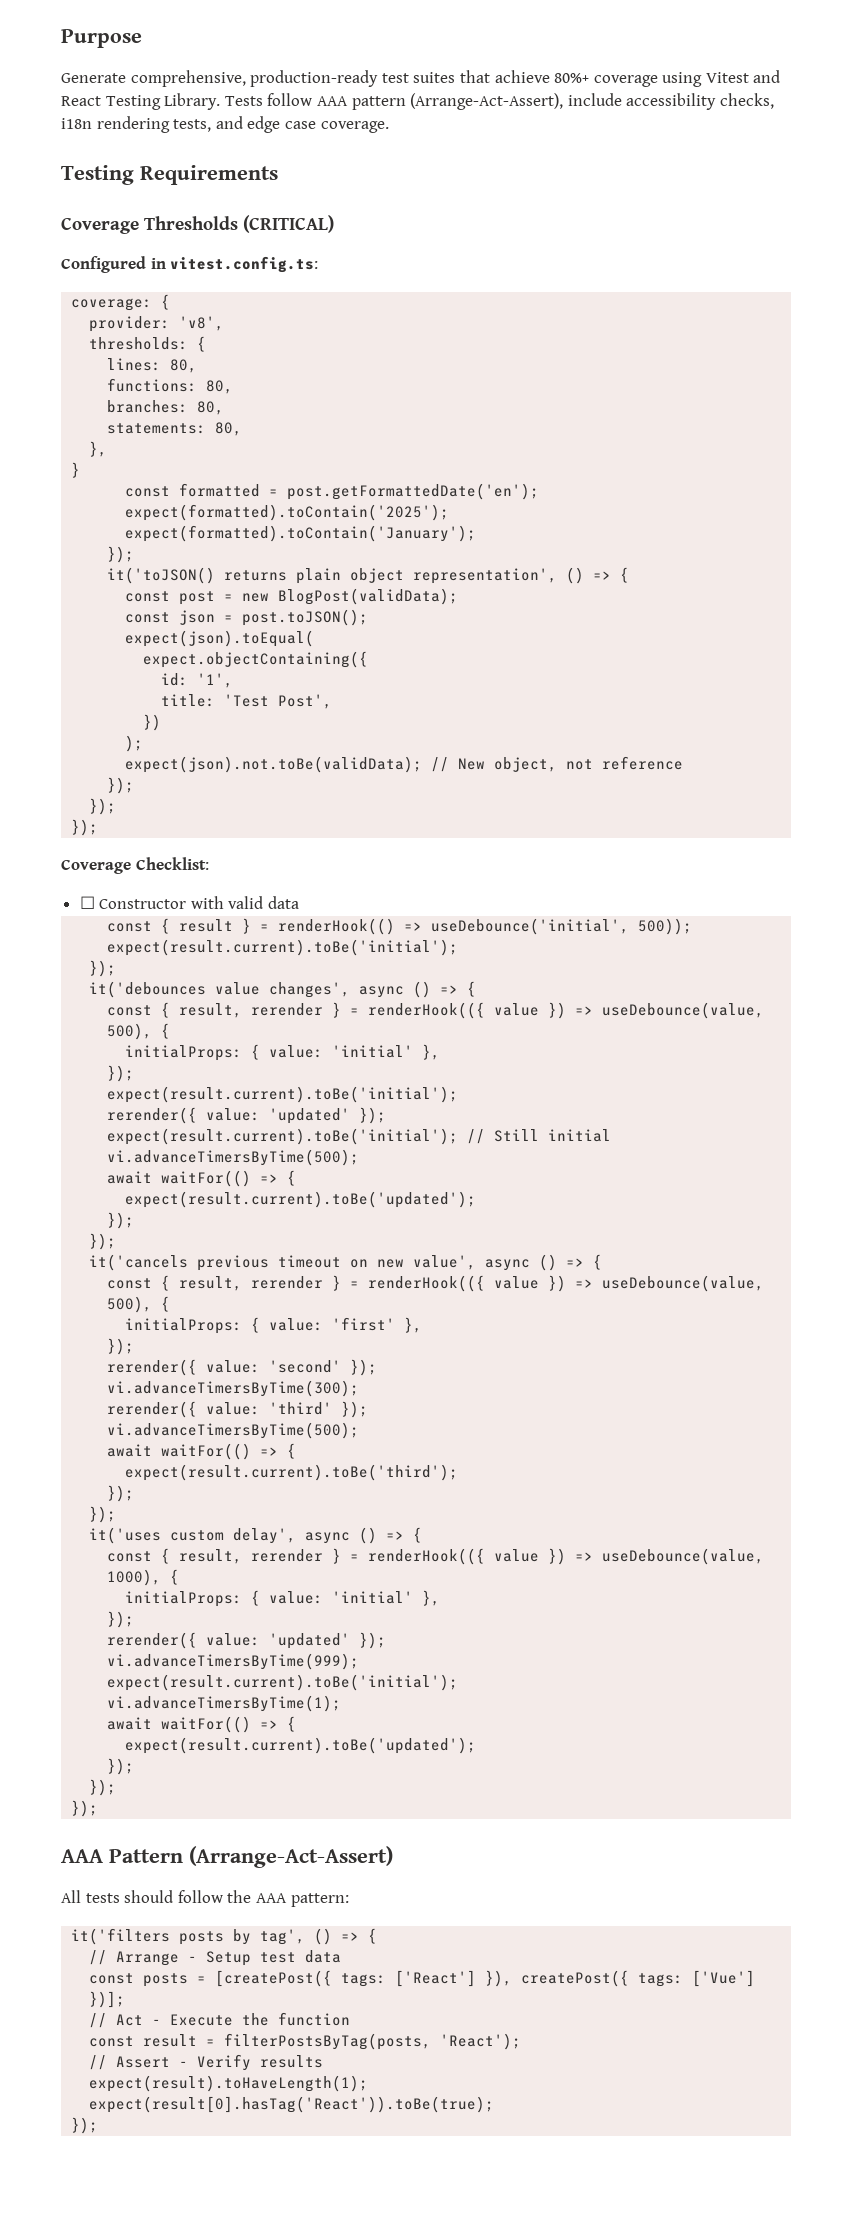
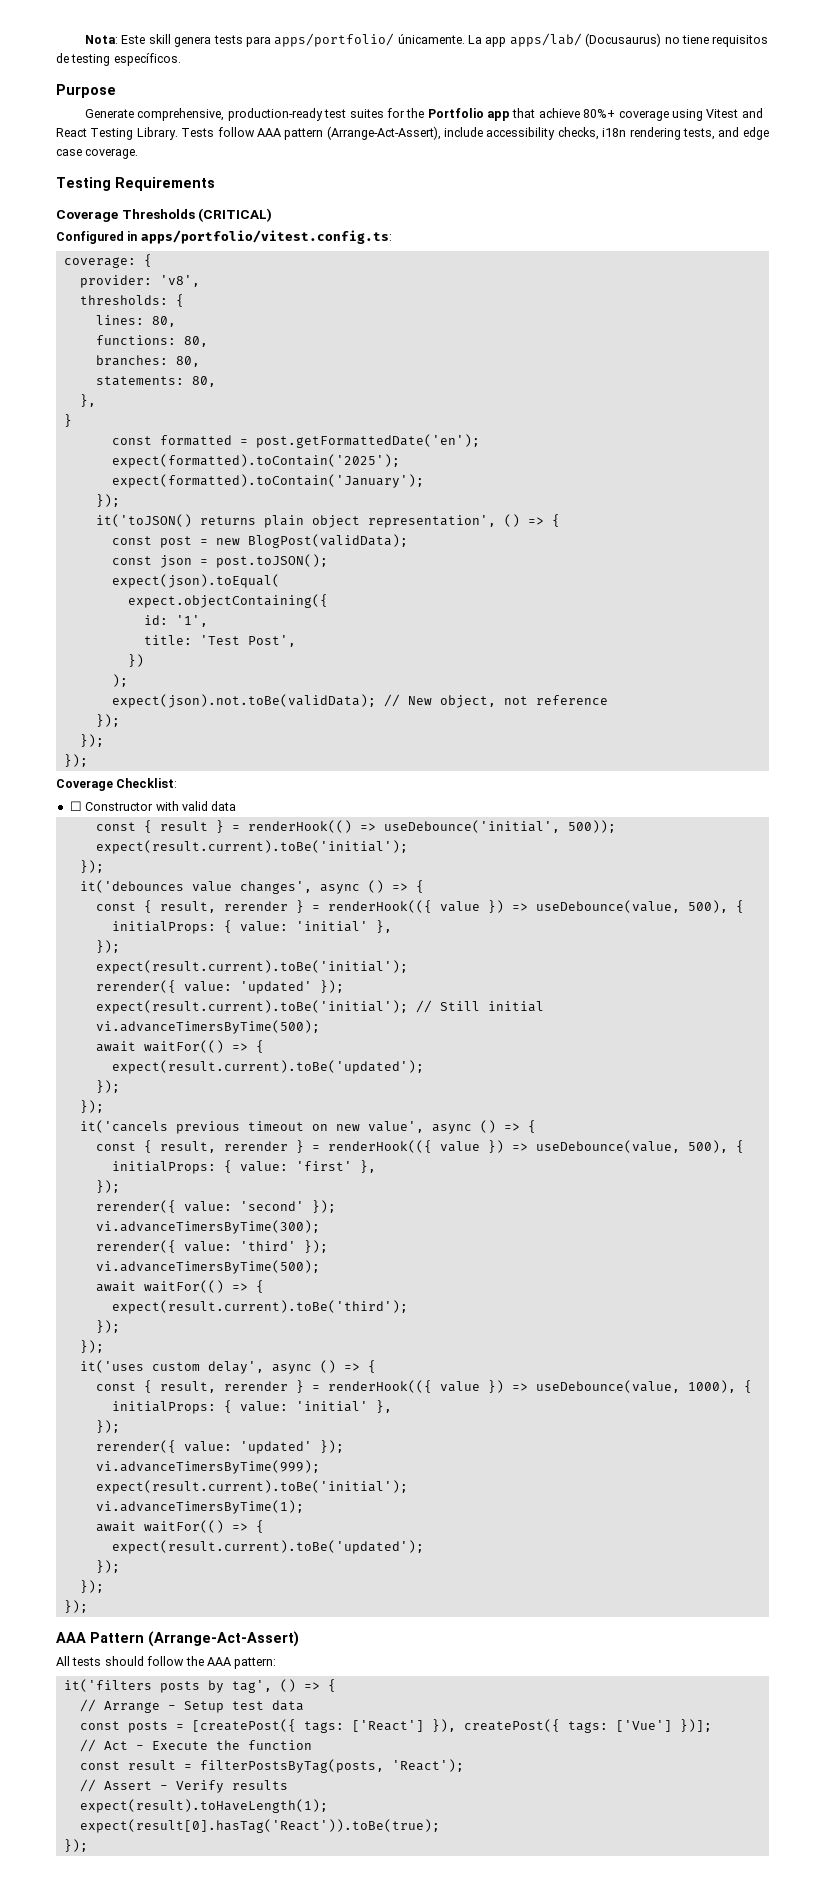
(61, 38) none -> [85,33,769,47] [56,53,181,66] Nota: Este skill genera tests para apps/portfolio/ únicamente. La app apps/lab/ (Docusaurus) no tiene requisitos de testing específicos. //
(456, 77) none -> [386,108,511,121] for the Portfolio app
[170,256,319,273] vitest.config.ts: -> [140,230,392,244] apps/portfolio/vitest.config.ts:

